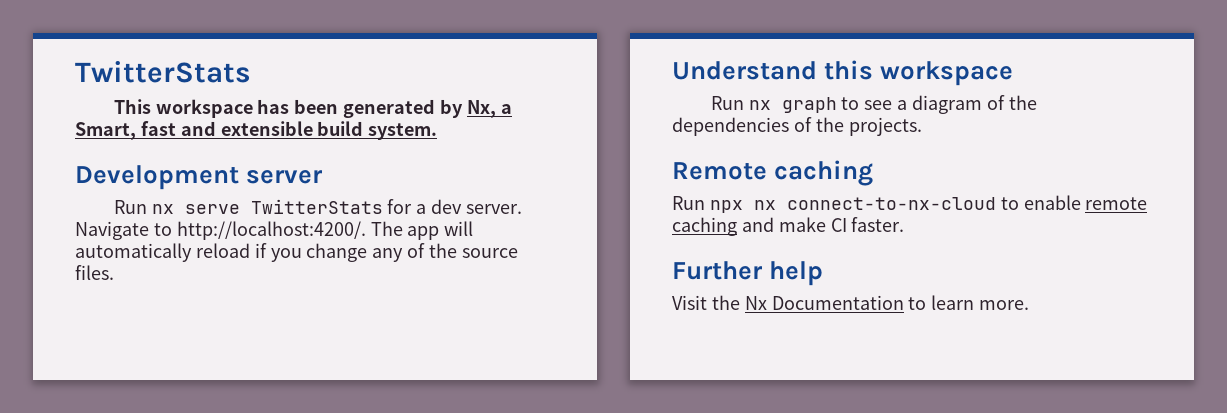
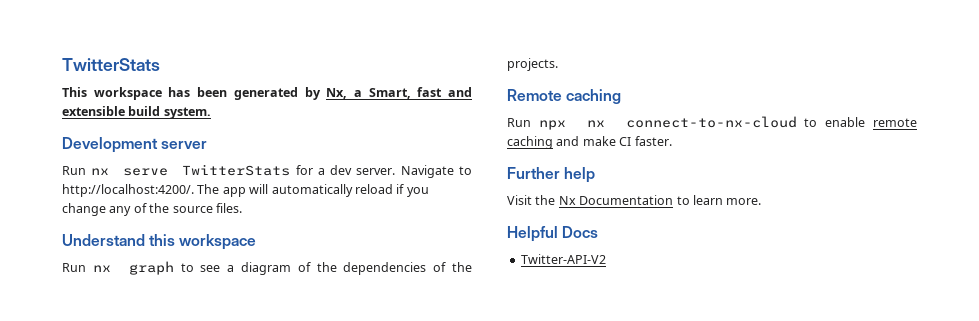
(1030, 305) none -> [507,226,599,242] [520,254,606,264] // Helpful Docs // Twitter-API-V2

